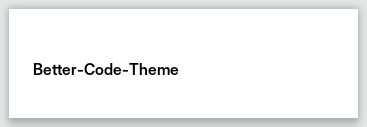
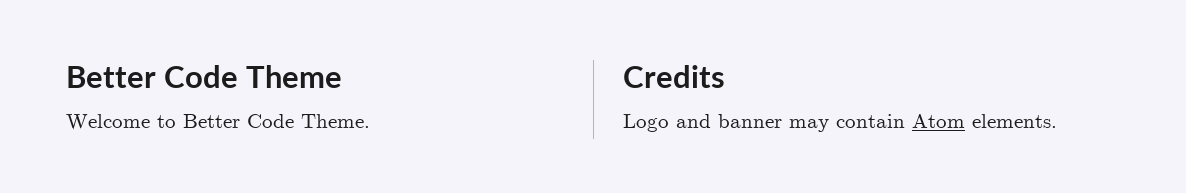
[33,63,179,75] Better-Code-Theme -> [66,65,343,88] [66,114,370,130] [623,65,725,88] [623,114,1057,132] Better Code Theme // Welcome to Better Code Theme. // Credits // Logo and banner may contain Atom elements.

